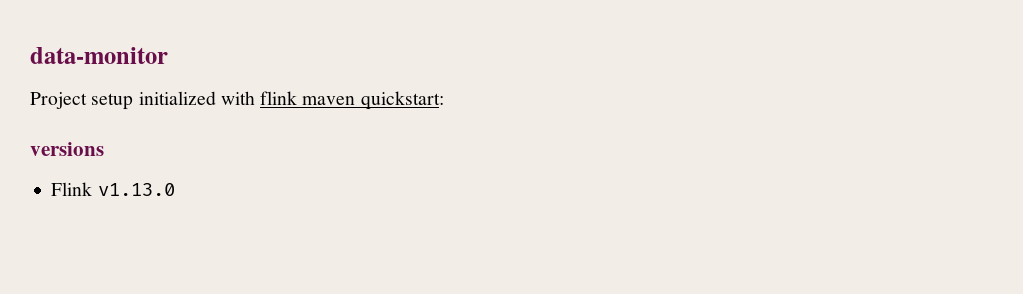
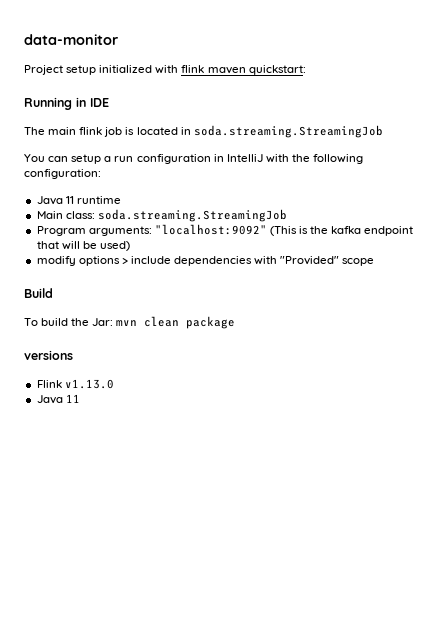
(444, 100) none -> [24,97,109,110] [24,125,383,138] [24,154,364,164] [24,169,101,179] [36,196,121,205] [36,209,287,222] [36,224,414,236] [36,241,130,251] [36,256,375,266] [24,288,53,298] [24,316,236,329] // Running in IDE // The main flink job is located in soda.streaming.StreamingJob // You can setup a run configuration in IntelliJ with the following configuration: // Java 11 runtime // Main class: soda.streaming.StreamingJob // Program arguments: "localhost:9092" (This is the kafka endpoint that will be used) // modify options > include dependencies with "Provided" scope // Build // To build the Jar: mvn clean package
(175, 189) none -> [36,394,80,404] // Java 11

